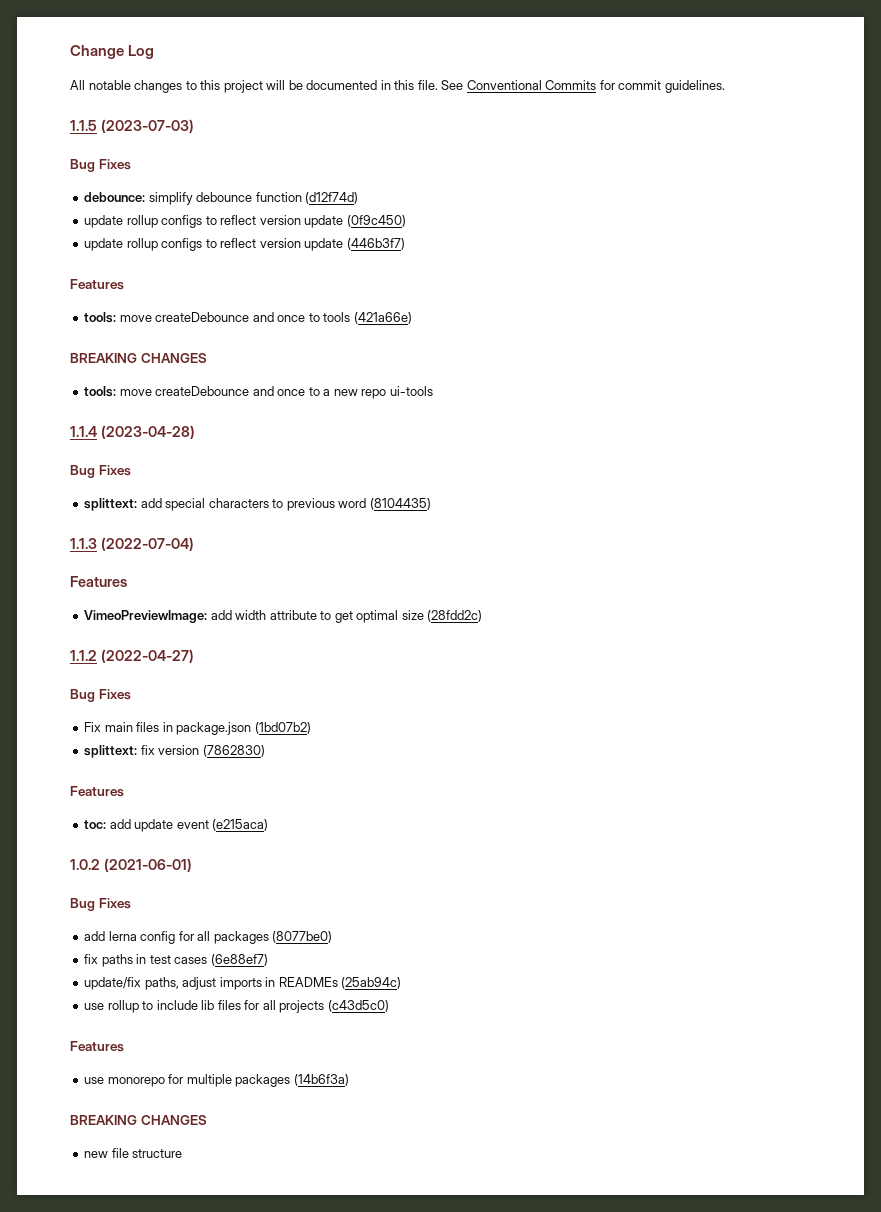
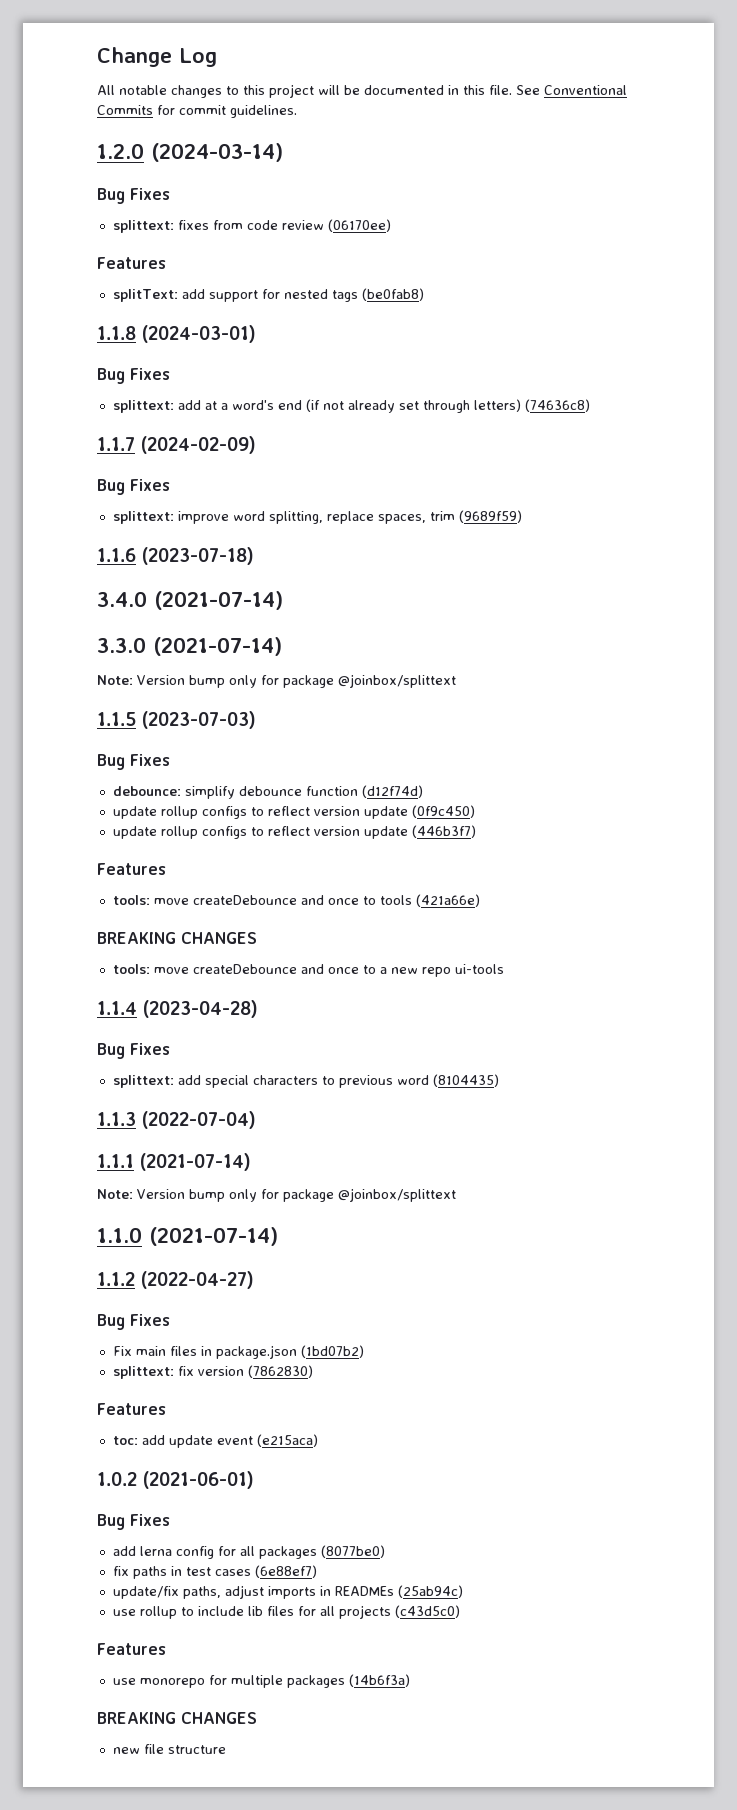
(725, 86) none -> [97,143,283,162] [97,188,170,204] [112,219,391,233] [97,257,166,269] [112,288,424,302] [97,325,256,343] [97,368,170,384] [112,399,590,413] [97,436,256,454] [97,479,170,495] [112,510,522,524] [97,547,254,565] [97,591,283,610] [97,637,282,656] [97,674,456,688] // 1.2.0 (2024-03-14) // Bug Fixes // splittext: fixes from code review (06170ee) // Features // splitText: add support for nested tags (be0fab8) // 1.1.8 (2024-03-01) // Bug Fixes // splittext: add at a word's end (if not already set through letters) (74636c8) // 1.1.7 (2024-02-09) // Bug Fixes // splittext: improve word splitting, replace spaces, trim (9689f59) // 1.1.6 (2023-07-18) // 3.4.0 (2021-07-14) // 3.3.0 (2021-07-14) // Note: Version bump only for package @joinbox/splittext
[70,576,127,587] [84,610,483,623] Features // VimeoPreviewImage: add width attribute to get optimal size (28fdd2c) -> [97,1153,251,1171] [97,1188,456,1202] [97,1227,278,1246] 1.1.1 (2021-07-14) // Note: Version bump only for package @joinbox/splittext // 1.1.0 (2021-07-14)

